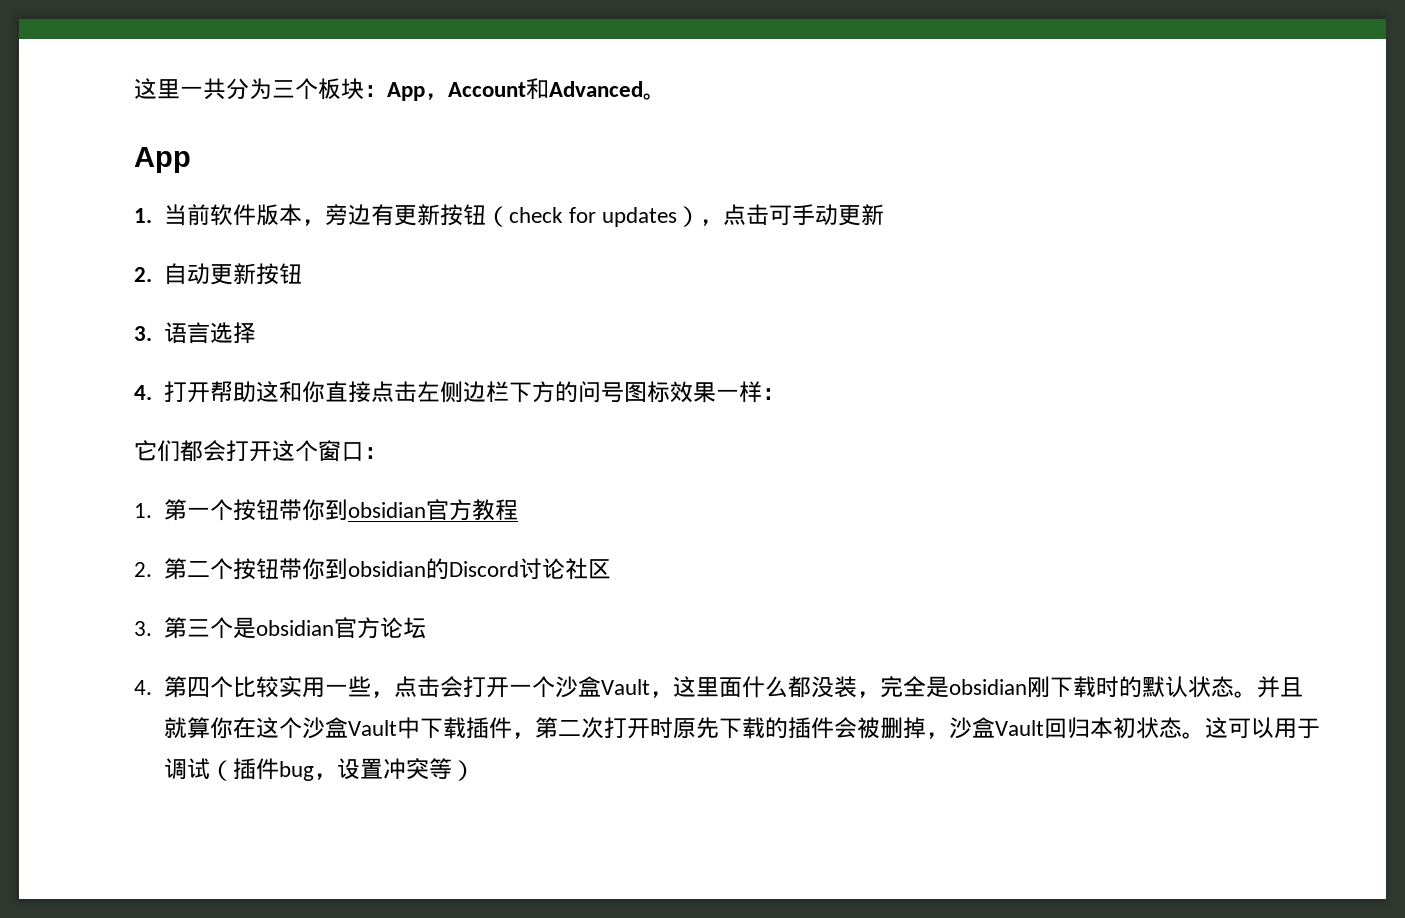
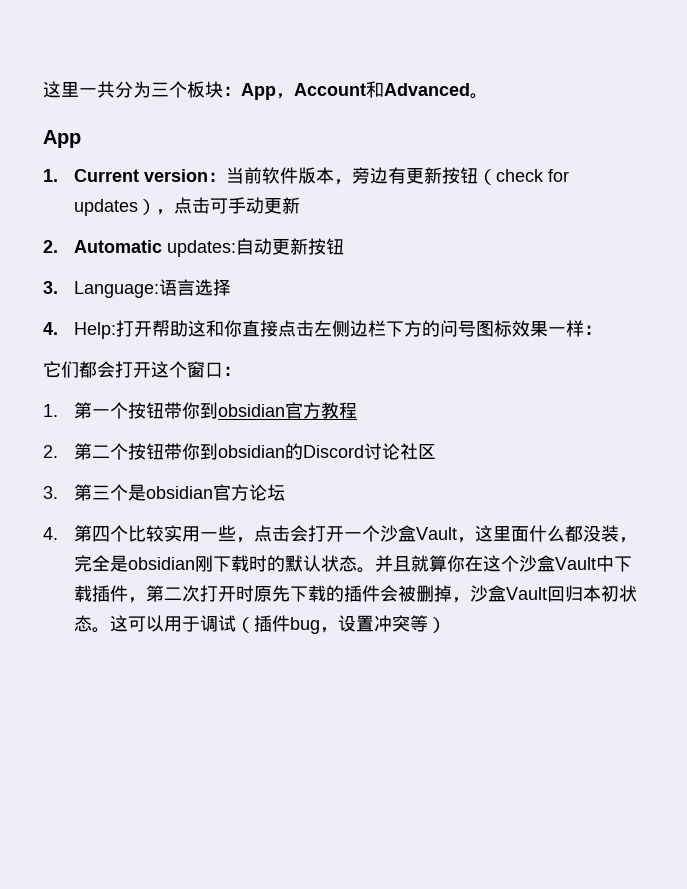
(152, 215) none -> [74,169,227,182] Current version：
(152, 274) none -> [74,240,237,257] Automatic updates:
(152, 333) none -> [74,281,160,298] Language:
(152, 392) none -> [74,322,117,339] Help:

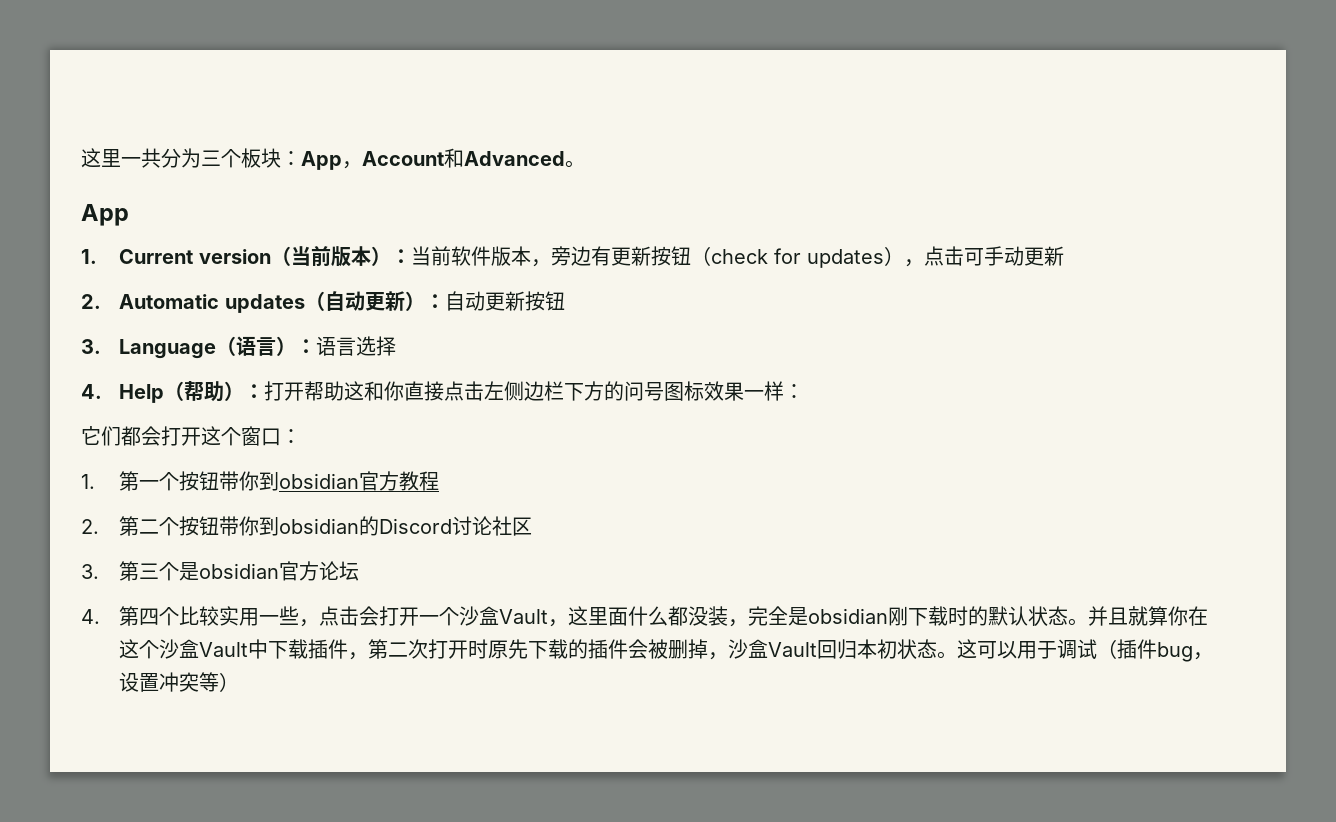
(209, 175) none -> [270,246,391,267] （当前版本）
[167,240,237,257] updates: -> [224,291,445,313] updates（自动更新）：
[74,281,160,298] Language: -> [118,336,316,359] Language（语言）：
[74,322,117,339] Help: -> [118,381,264,403] Help（帮助）：

